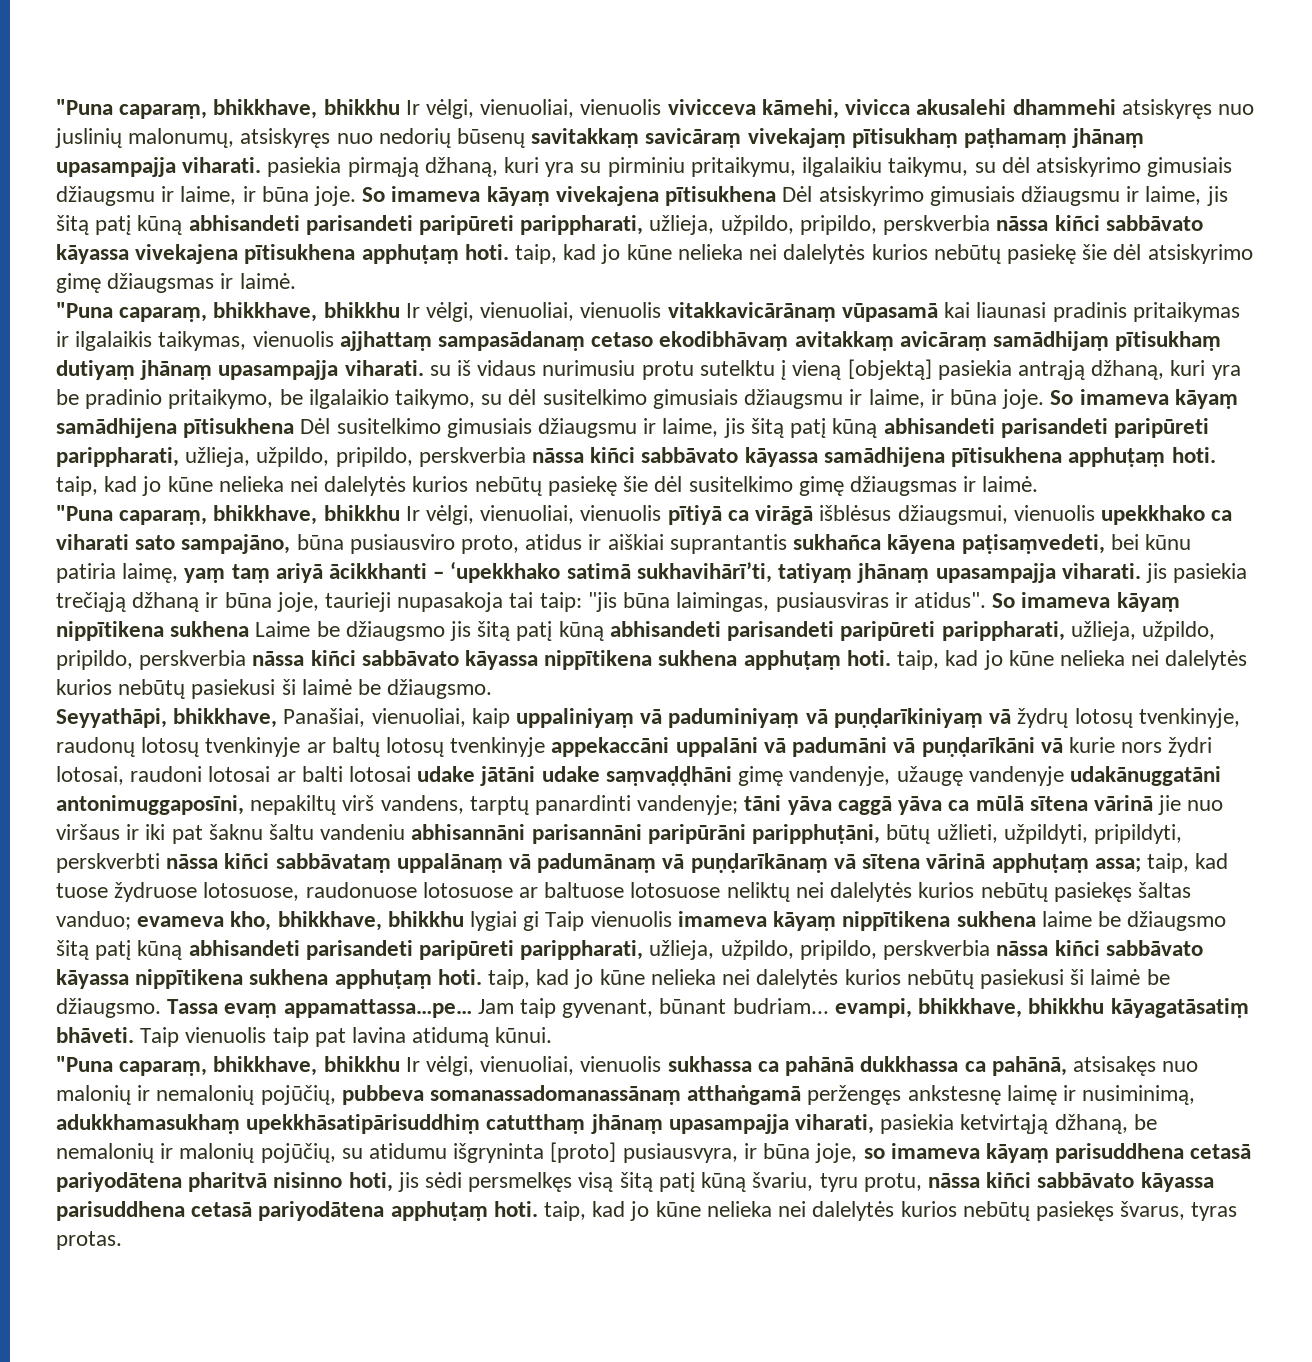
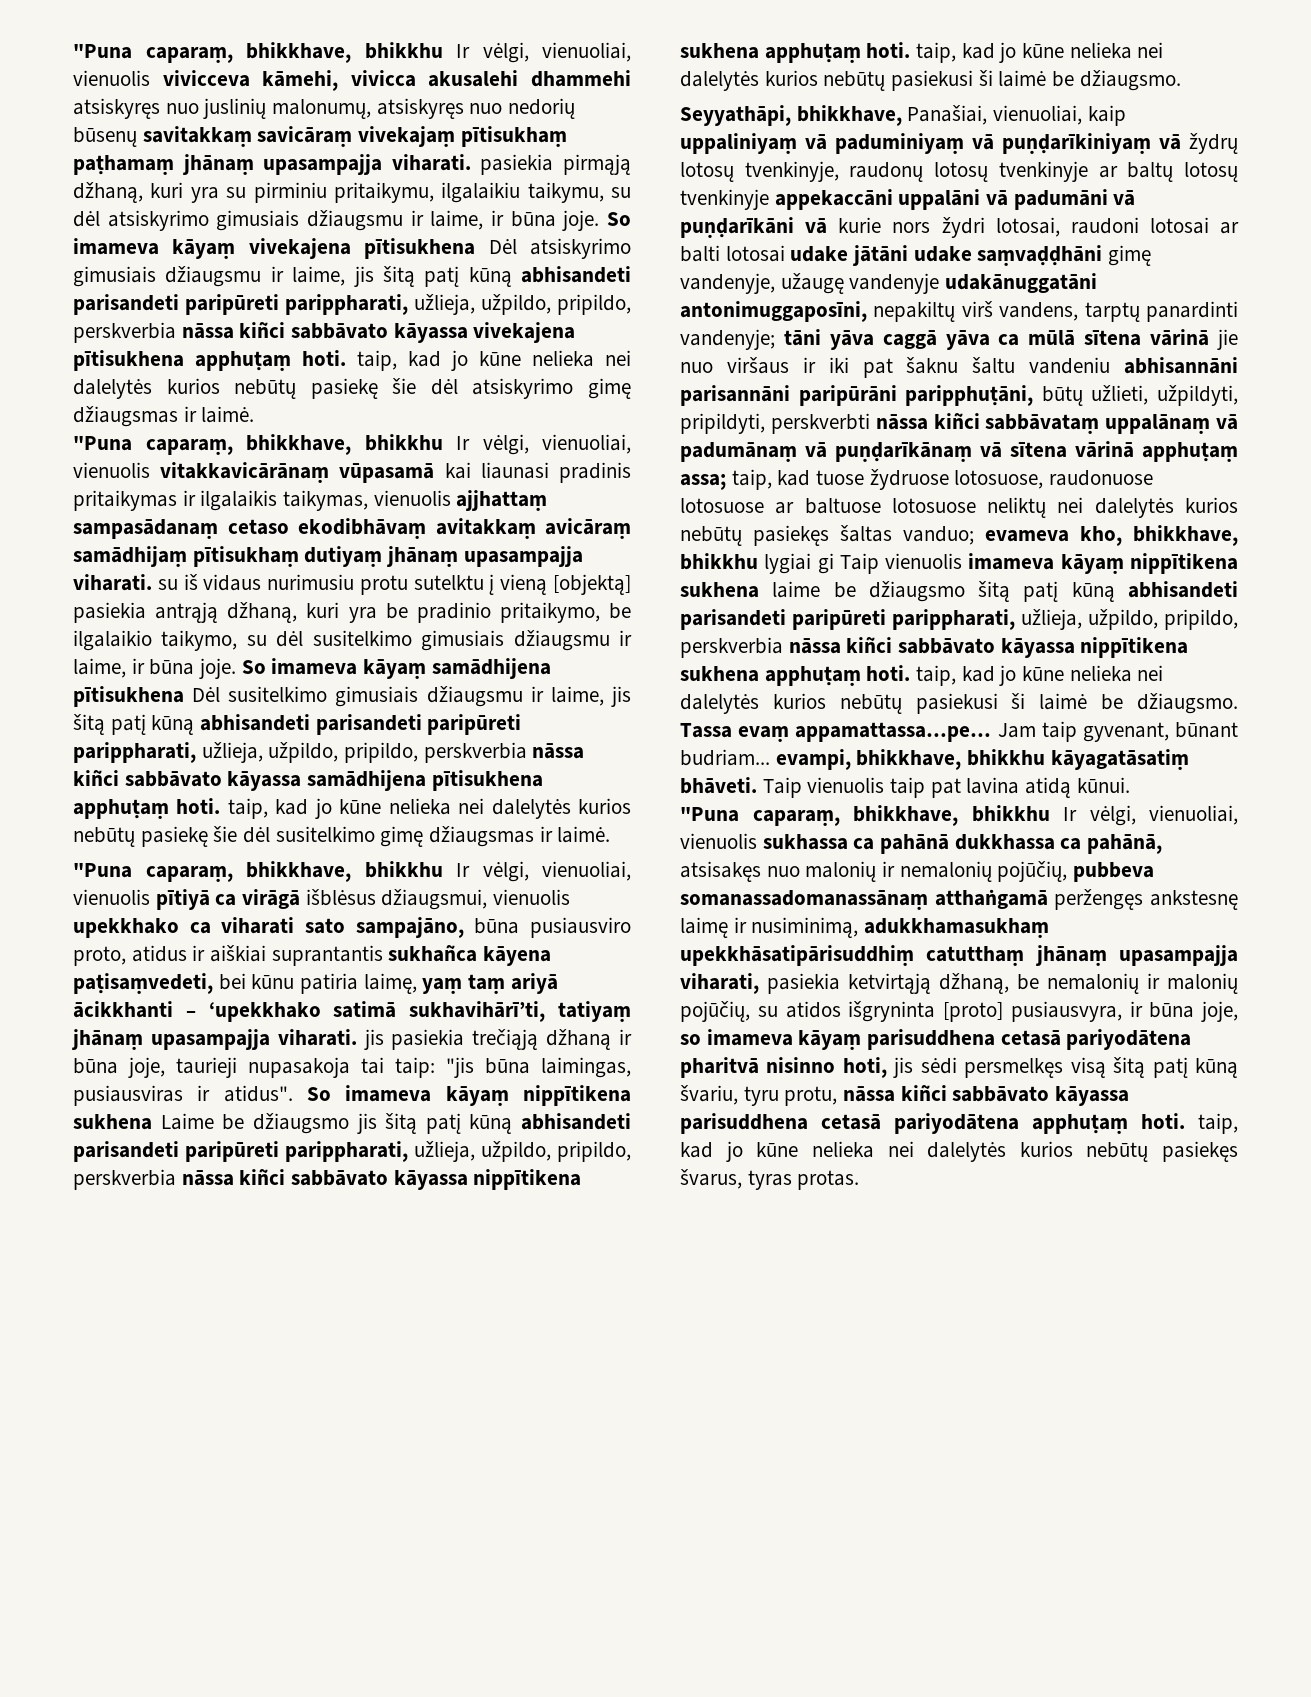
[412,1027,490,1047] atidumą -> [1025,777,1072,798] atidą
[369,1143,448,1159] atidumu -> [785,1001,841,1018] atidos

